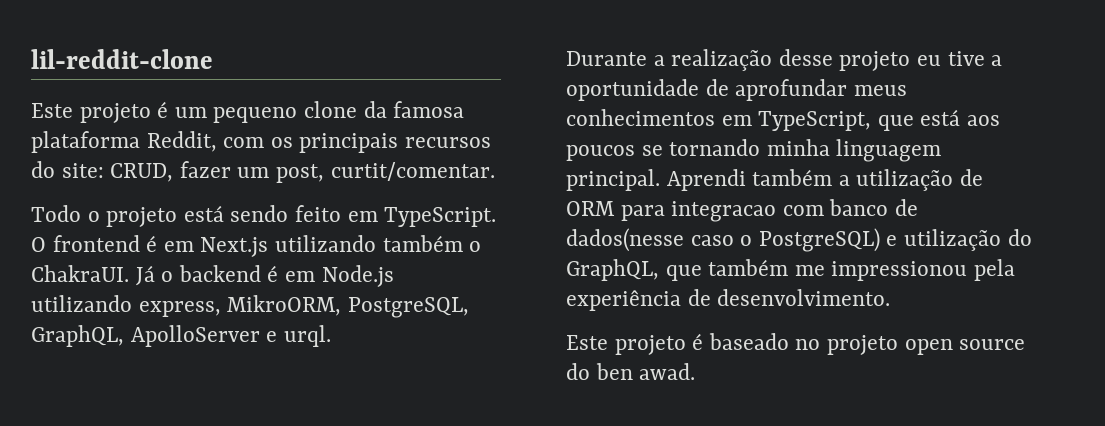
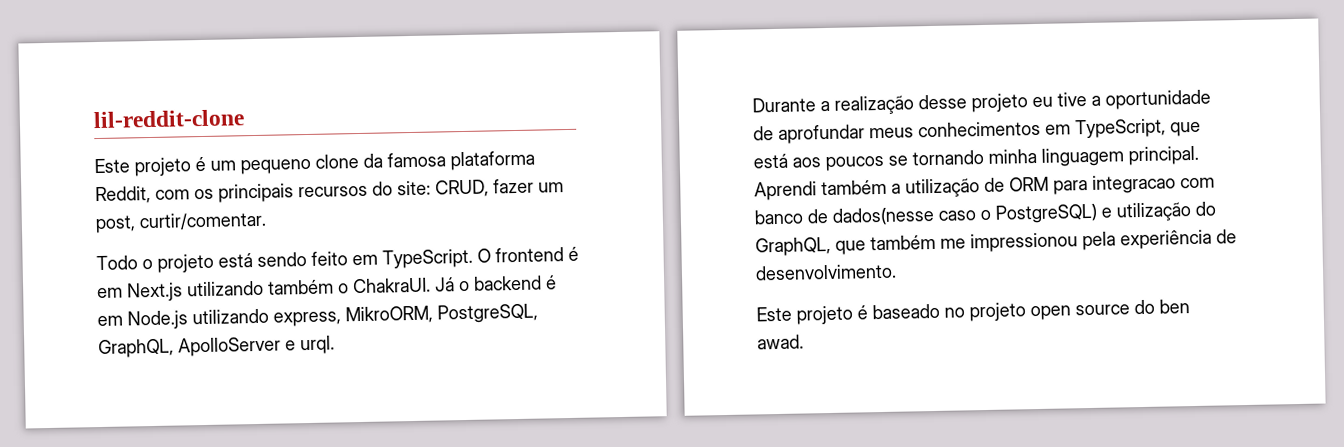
[330,162,495,181] curtit/comentar. -> [139,211,267,231] curtir/comentar.

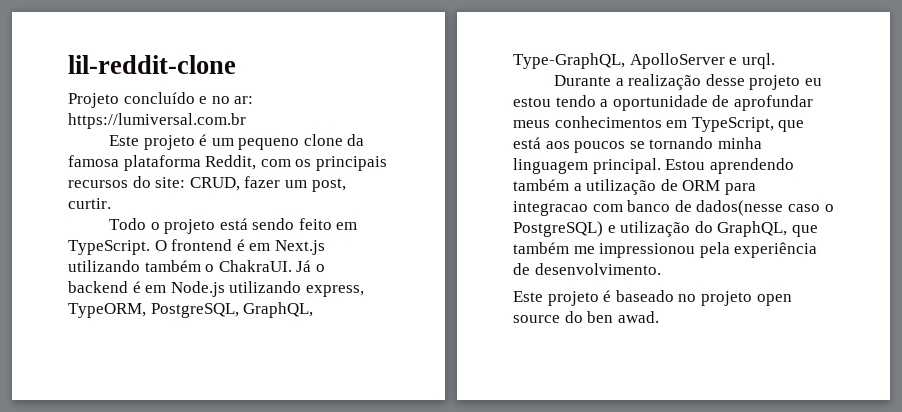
(245, 119) none -> [68,92,254,108] [68,113,246,129] // Projeto concluído e no ar: https://lumiversal.com.br
[139,211,267,231] curtir/comentar. -> [68,198,111,209] curtir.
[345,305,433,325] MikroORM, -> [68,303,146,318] TypeORM,
(174, 348) none -> [513,53,625,69] Type-GraphQL,
[1057,92,1087,107] tive -> [513,95,596,107] estou tendo
[754,181,817,201] Aprendi -> [665,158,794,174] Estou aprendendo

